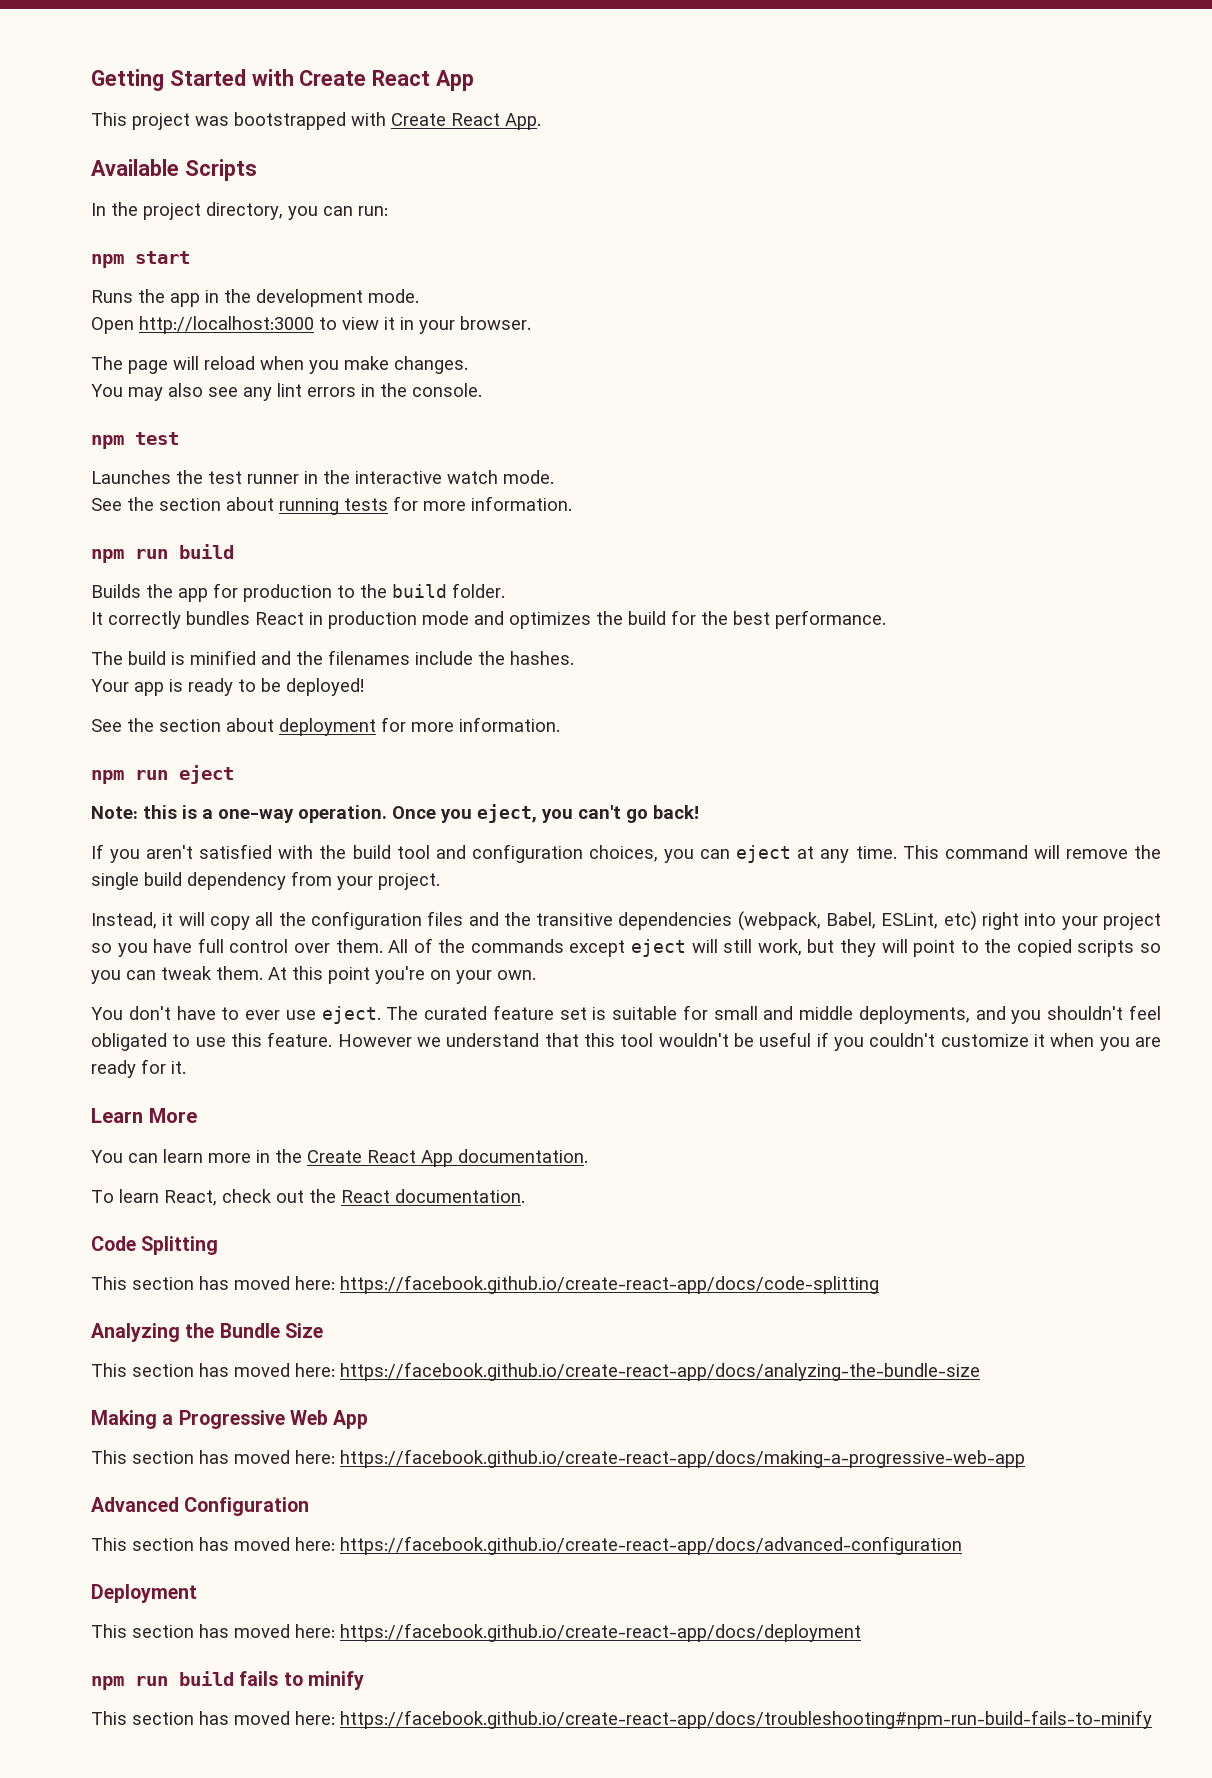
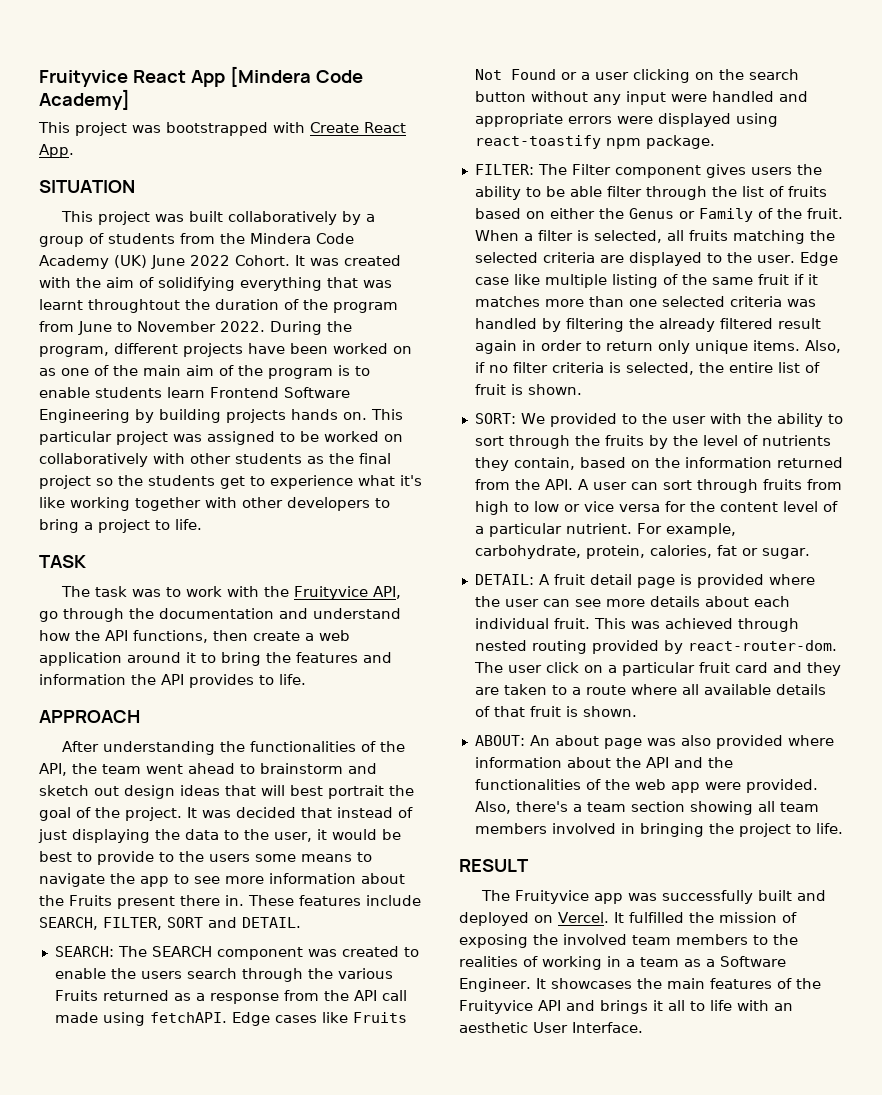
[91,69,475,91] Getting Started with Create React App -> [39,66,363,87] [39,89,130,110] Fruityvice React App [Mindera Code Academy]
[91,159,257,181] [91,202,388,220] [91,251,190,268] [91,289,419,307] [91,316,531,334] [91,356,468,374] [91,383,482,401] [91,432,179,449] [91,470,554,484] [91,496,572,515] [91,544,234,563] [91,583,505,602] [91,610,886,629] [91,650,574,665] [91,678,364,696] [91,717,560,736] [91,765,234,784] [91,804,699,823] [91,844,1161,863] [91,871,440,890] [91,911,1161,931] [91,938,1162,957] [91,966,536,984] [91,1005,1162,1024] [91,1032,1162,1051] [91,1059,186,1078] [91,1108,197,1123] [91,1149,588,1167] [91,1189,525,1206] [91,1236,219,1255] [91,1275,879,1294] [91,1323,323,1342] [91,1362,980,1381] [91,1410,369,1429] [91,1449,1025,1468] [91,1497,310,1516] [91,1536,962,1555] [91,1584,197,1603] [91,1623,861,1642] [91,1671,364,1690] [91,1710,1152,1729] Available Scripts // In the project directory, you can run: // npm start // Runs the app in the development mode. // Open http://localhost:3000 to view it in your browser. // The page will reload when you make changes. // You may also see any lint errors in the console. // npm test // Launches the test runner in the interactive watch mode. // See the section about running tests for more information. // npm run build // Builds the app for production to the build folder. // It correctly bundles React in production mode and optimizes the build for the best performance. // The build is minified and the filenames include the hashes. // Your app is ready to be deployed! // See the section about deployment for more information. // npm run eject // Note: this is a one-way operation. Once you eject, you can't go back! // If you aren't satisfied with the build tool and configuration choices, you can eject at any time. This command will remove the single build dependency from your project. // Instead, it will copy all the configuration files and the transitive dependencies (webpack, Babel, ESLint, etc) right into your project so you have full control over them. All of the commands except eject will still work, but they will point to the copied scripts so you can tweak them. At this point you're on your own. // You don't have to ever use eject. The curated feature set is suitable for small and middle deployments, and you shouldn't feel obligated to use this feature. However we understand that this tool wouldn't be useful if you couldn't customize it when you are ready for it. // Learn More // You can learn more in the Create React App documentation. // To learn React, check out the React documentation. // Code Splitting // This section has moved here: https://facebook.github.io/create-react-app/docs/code-splitting // Analyzing the Bundle Size // This section has moved here: https://facebook.github.io/create-react-app/docs/analyzing-the-bundle-size // Making a Progressive Web App // This section has moved here: https://facebook.github.io/create-react-app/docs/making-a-progressive-web-app // Advanced Configuration // This section has moved here: https://facebook.github.io/create-react-app/docs/advanced-configuration // Deployment // This section has moved here: https://facebook.github.io/create-react-app/docs/deployment // npm run build fails to minify // This section has moved here: https://facebook.github.io/create-react-app/docs/troubleshooting#npm-run-build-fails-to-minify -> [39,180,135,193] [60,211,375,225] [39,233,354,247] [39,255,401,269] [39,277,392,291] [39,299,398,313] [39,321,352,335] [39,343,412,357] [39,365,370,379] [39,387,350,398] [39,409,403,423] [39,431,403,445] [39,453,391,467] [39,475,422,489] [39,497,390,511] [39,519,202,533] [39,555,86,568] [60,586,401,600] [39,608,401,622] [39,630,350,643] [39,652,392,666] [39,674,306,688] [39,710,140,723] [61,741,405,755] [39,763,377,776] [39,785,414,799] [39,807,413,821] [38,829,401,843] [39,851,372,865] [39,873,405,887] [39,895,421,909] [39,917,301,930] [54,946,419,960] [54,968,393,982] [54,990,407,1004] [54,1012,407,1026] [474,69,799,83] [474,91,808,105] [474,113,778,127] [474,135,715,149] [474,164,822,178] [474,186,827,200] [474,208,843,222] [474,230,835,244] [474,252,838,266] [474,274,818,288] [474,296,816,307] [474,318,821,332] [474,340,841,354] [474,362,820,375] [474,384,582,395] [474,413,843,427] [474,435,831,449] [474,457,843,471] [474,479,842,493] [474,501,838,515] [474,523,736,537] [474,545,810,559] [474,574,815,588] [474,596,790,607] [474,618,799,632] [474,640,837,654] [473,662,841,676] [474,684,826,695] [474,706,637,717] [474,735,834,749] [474,757,733,768] [474,779,818,793] [474,801,819,815] [474,823,843,837] [459,859,529,872] [480,890,826,904] [459,912,797,926] [459,934,798,948] [459,956,786,970] [459,978,821,992] [459,1000,793,1014] [459,1022,643,1033] SITUATION // This project was built collaboratively by a group of students from the Mindera Code Academy (UK) June 2022 Cohort. It was created with the aim of solidifying everything that was learnt throughtout the duration of the program from June to November 2022. During the program, different projects have been worked on as one of the main aim of the program is to enable students learn Frontend Software Engineering by building projects hands on. This particular project was assigned to be worked on collaboratively with other students as the final project so the students get to experience what it's like working together with other developers to bring a project to life. // TASK // The task was to work with the Fruityvice API, go through the documentation and understand how the API functions, then create a web application around it to bring the features and information the API provides to life. // APPROACH // After understanding the functionalities of the API, the team went ahead to brainstorm and sketch out design ideas that will best portrait the goal of the project. It was decided that instead of just displaying the data to the user, it would be best to provide to the users some means to navigate the app to see more information about the Fruits present there in. These features include SEARCH, FILTER, SORT and DETAIL. // SEARCH: The SEARCH component was created to enable the users search through the various Fruits returned as a response from the API call made using fetchAPI. Edge cases like Fruits Not Found or a user clicking on the search button without any input were handled and appropriate errors were displayed using react-toastify npm package. // FILTER: The Filter component gives users the ability to be able filter through the list of fruits based on either the Genus or Family of the fruit. When a filter is selected, all fruits matching the selected criteria are displayed to the user. Edge case like multiple listing of the same fruit if it matches more than one selected criteria was handled by filtering the already filtered result again in order to return only unique items. Also, if no filter criteria is selected, the entire list of fruit is shown. // SORT: We provided to the user with the ability to sort through the fruits by the level of nutrients they contain, based on the information returned from the API. A user can sort through fruits from high to low or vice versa for the content level of a particular nutrient. For example, carbohydrate, protein, calories, fat or sugar. // DETAIL: A fruit detail page is provided where the user can see more details about each individual fruit. This was achieved through nested routing provided by react-router-dom. The user click on a particular fruit card and they are taken to a route where all available details of that fruit is shown. // ABOUT: An about page was also provided where information about the API and the functionalities of the web app were provided. Also, there's a team section showing all team members involved in bringing the project to life. // RESULT // The Fruityvice app was successfully built and deployed on Vercel. It fulfilled the mission of exposing the involved team members to the realities of working in a team as a Software Engineer. It showcases the main features of the Fruityvice API and brings it all to life with an aesthetic User Interface.

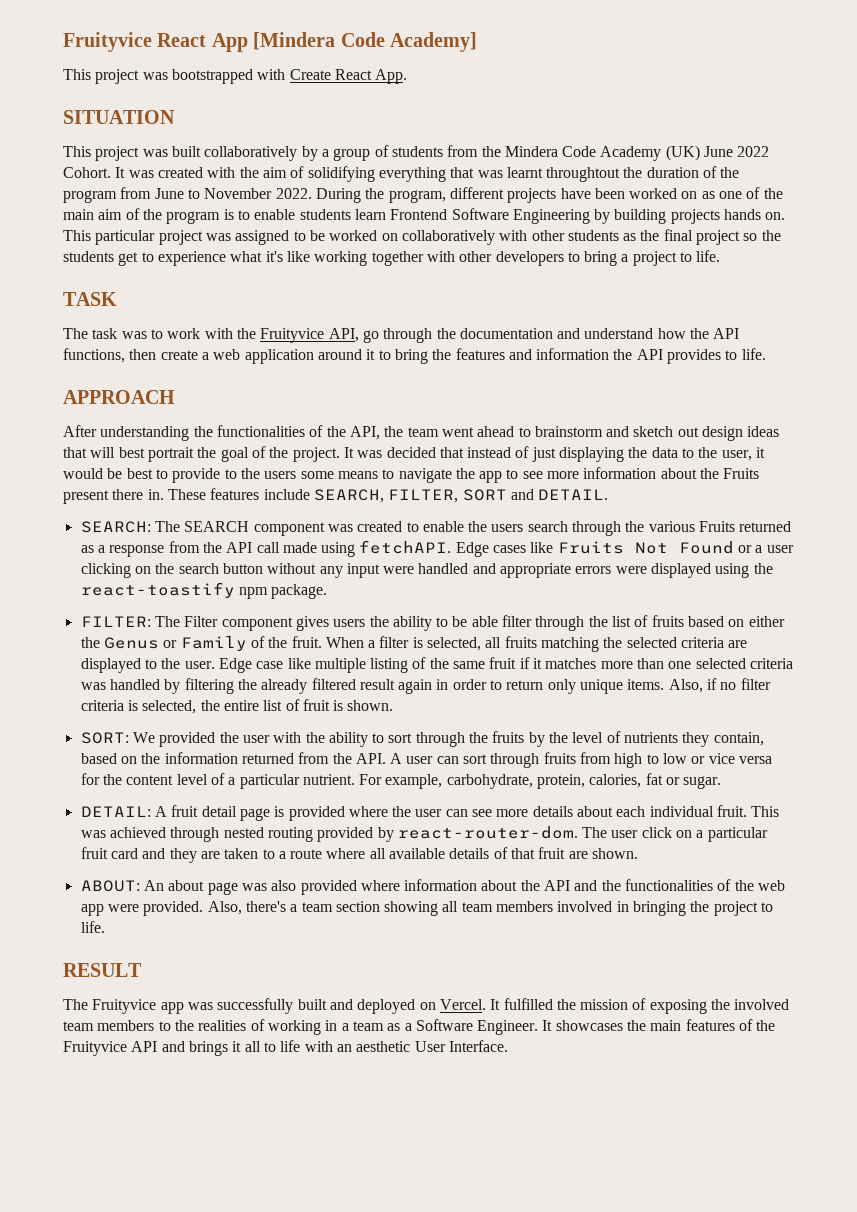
(778, 120) none -> [753,563,773,574] the
[621,414,637,424] to -> (216, 739) none
[565,706,578,717] is -> [568,851,588,859] are

